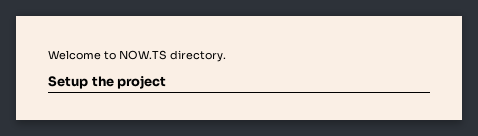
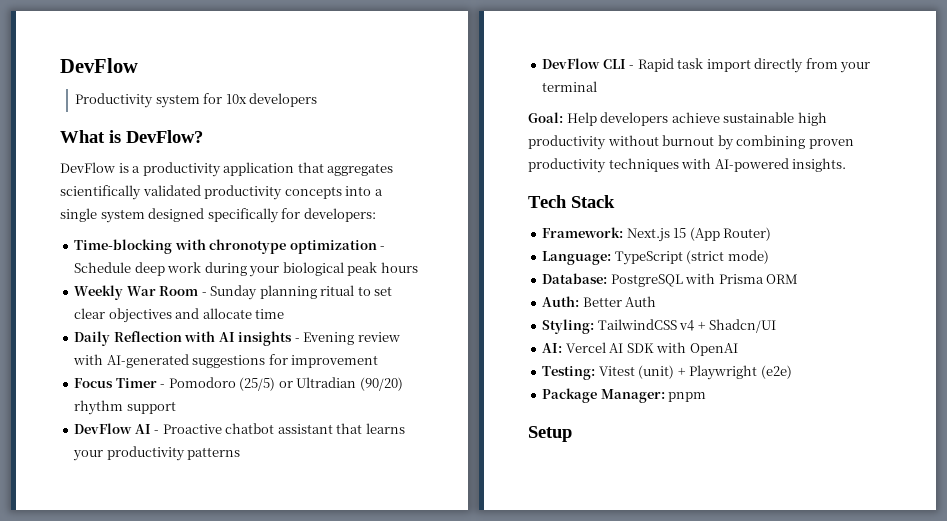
[48,50,226,62] Welcome to NOW.TS directory. -> [60,58,138,73] [75,93,318,108] [60,130,203,143] [60,162,394,177] [60,185,383,200] [60,208,376,223] [74,239,386,254] [74,262,418,277] [74,285,393,300] [74,308,285,323] [74,331,400,346] [73,354,379,368] [74,377,403,391] [74,400,176,415] [74,423,405,434] [73,446,241,461] [542,58,871,73] [542,81,598,92] [528,112,827,126] [528,135,854,150] [528,158,847,173] [528,195,615,208] [542,227,772,242] [542,250,769,265] [542,273,799,287] [542,296,657,307] [542,319,777,334] [542,342,738,356] [542,365,792,380] [542,388,707,403] DevFlow // Productivity system for 10x developers // What is DevFlow? // DevFlow is a productivity application that aggregates scientifically validated productivity concepts into a single system designed specifically for developers: // Time-blocking with chronotype optimization - Schedule deep work during your biological peak hours // Weekly War Room - Sunday planning ritual to set clear objectives and allocate time // Daily Reflection with AI insights - Evening review with AI-generated suggestions for improvement // Focus Timer - Pomodoro (25/5) or Ultradian (90/20) rhythm support // DevFlow AI - Proactive chatbot assistant that learns your productivity patterns // DevFlow CLI - Rapid task import directly from your terminal // Goal: Help developers achieve sustainable high productivity without burnout by combining proven productivity techniques with AI-powered insights. // Tech Stack // Framework: Next.js 15 (App Router) // Language: TypeScript (strict mode) // Database: PostgreSQL with Prisma ORM // Auth: Better Auth // Styling: TailwindCSS v4 + Shadcn/UI // AI: Vercel AI SDK with OpenAI // Testing: Vitest (unit) + Playwright (e2e) // Package Manager: pnpm
[91,75,167,89] the project -> (572, 434) none

